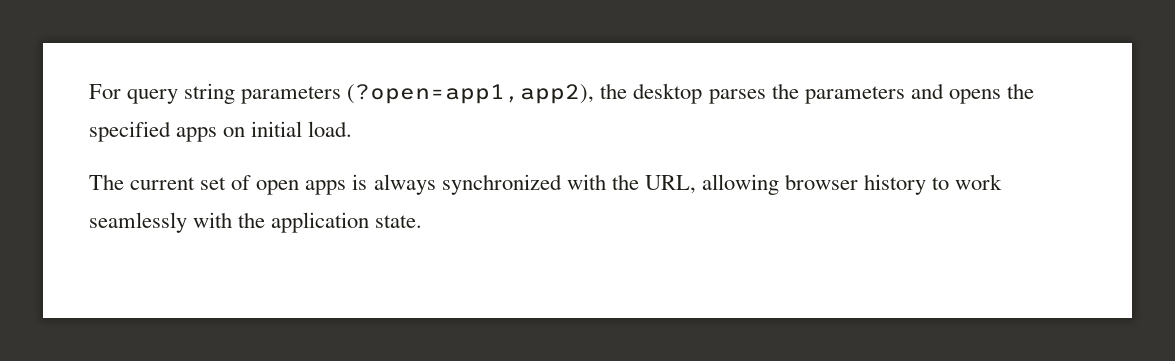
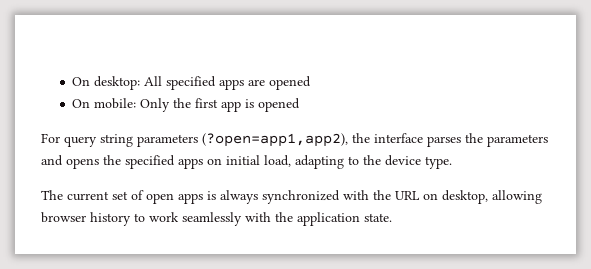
(89, 91) none -> [72,76,312,90] [72,98,301,112] On desktop: All specified apps are opened // On mobile: Only the first app is opened //
[633,83,703,104] desktop -> [374,133,423,143] interface
[308,121,353,137] load. -> [264,155,452,169] load, adapting to the device type.
[644,175,696,194] URL, -> [395,190,488,204] URL on desktop,

